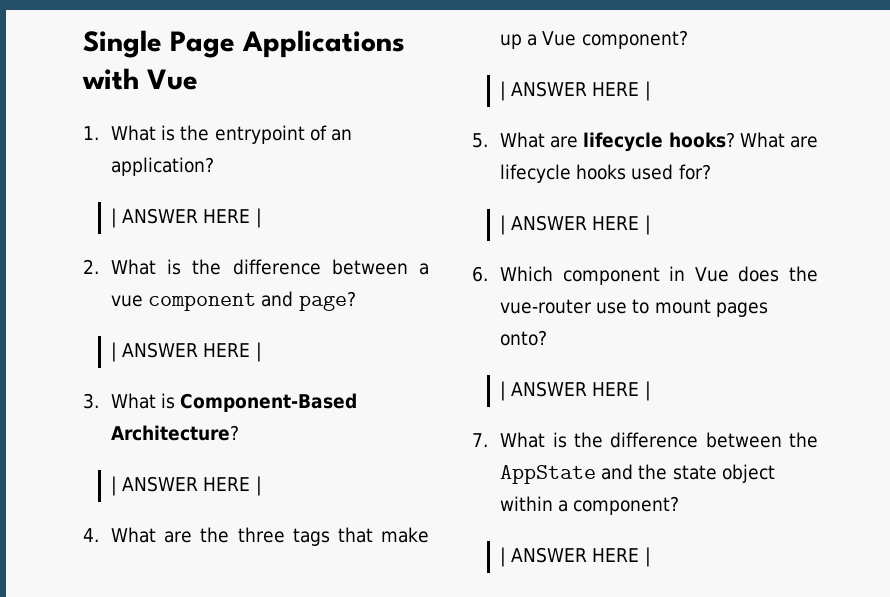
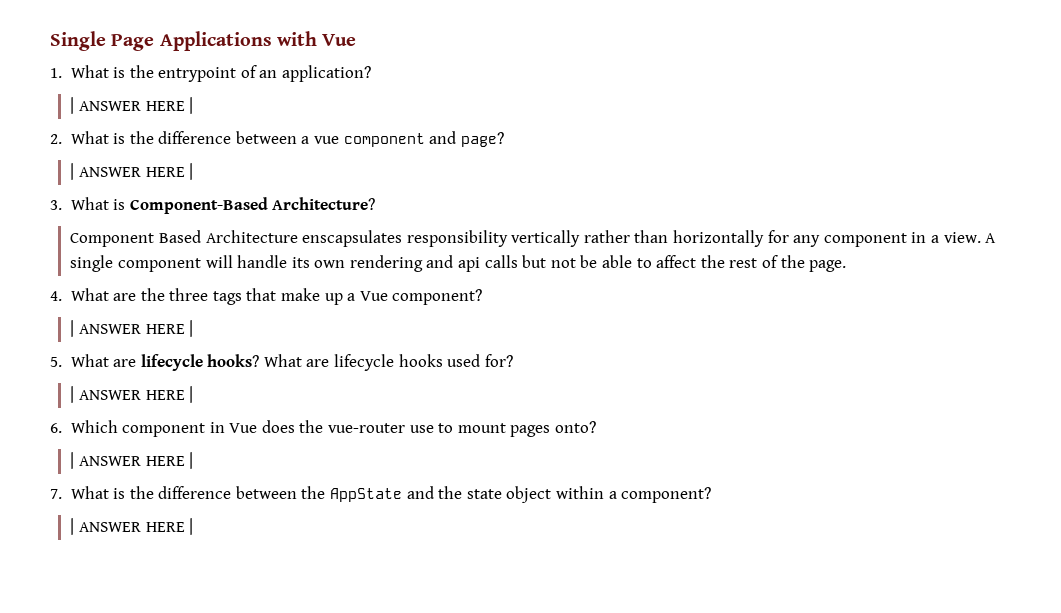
[111,476,262,496] | ANSWER HERE | -> [70,230,997,247] [70,255,847,272] Component Based Architecture enscapsulates responsibility vertically rather than horizontally for any component in a view. A single component will handle its own rendering and api calls but not be able to affect the rest of the page.

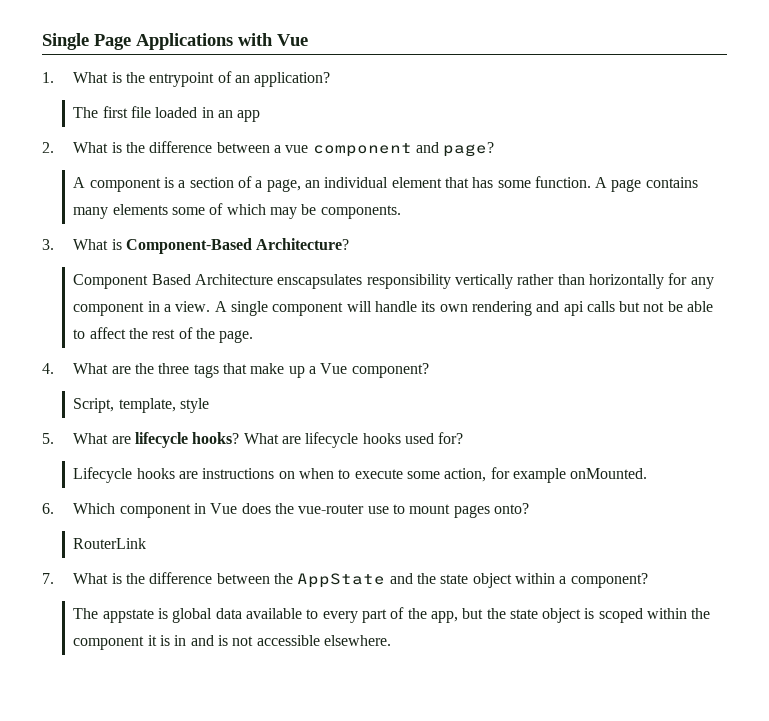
[70,97,194,114] | ANSWER HERE | -> [73,106,261,122] The first file loaded in an app
[70,163,194,180] | ANSWER HERE | -> [73,176,698,192] [73,203,401,219] A component is a section of a page, an individual element that has some function. A page contains many elements some of which may be components.
[70,320,194,337] | ANSWER HERE | -> [73,398,209,413] Script, template, style
[70,386,194,403] | ANSWER HERE | -> [73,467,648,483] Lifecycle hooks are instructions on when to execute some action, for example onMounted.
[70,452,194,469] | ANSWER HERE | -> [73,538,147,549] RouterLink
[70,518,194,535] | ANSWER HERE | -> [73,607,711,623] [73,635,391,650] The appstate is global data available to every part of the app, but the state object is scoped within the component it is in and is not accessible elsewhere.

